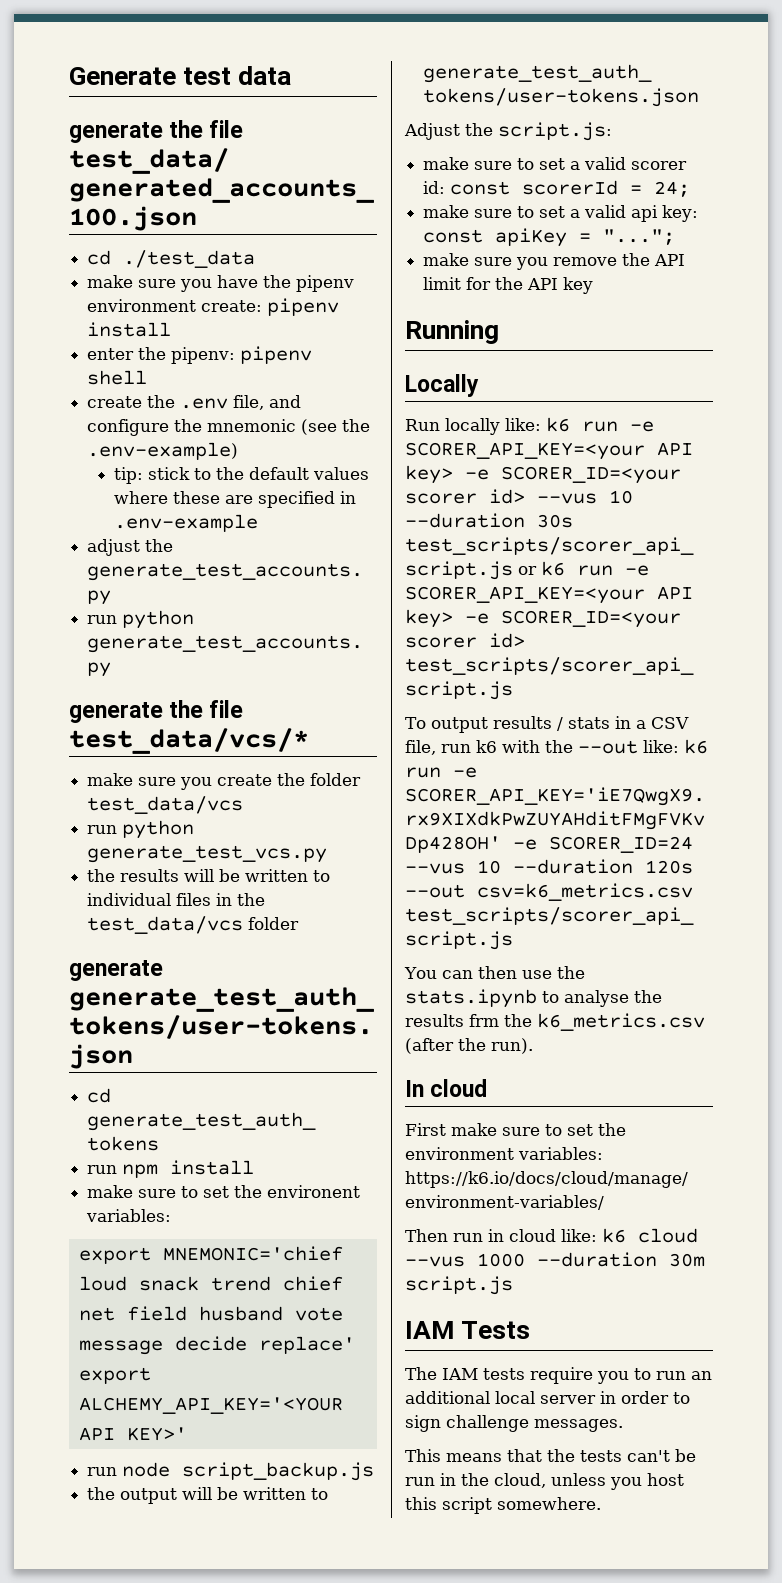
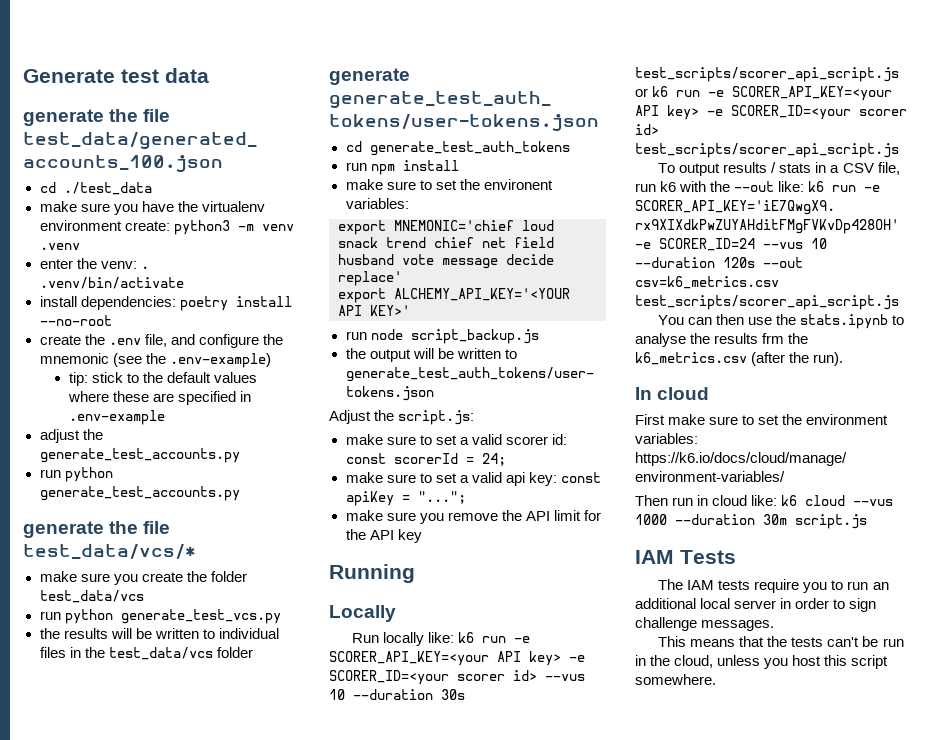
[296,275,355,292] pipenv -> [201,201,265,212] virtualenv
[267,298,340,316] [87,322,172,337] [87,346,313,364] [87,370,148,385] pipenv install // enter the pipenv: pipenv shell -> [173,220,294,235] [39,243,80,250] [39,258,149,269] [39,277,184,289] [39,296,292,311] [39,315,112,326] python3 -m venv .venv // enter the venv: . .venv/bin/activate // install dependencies: poetry install --no-root

